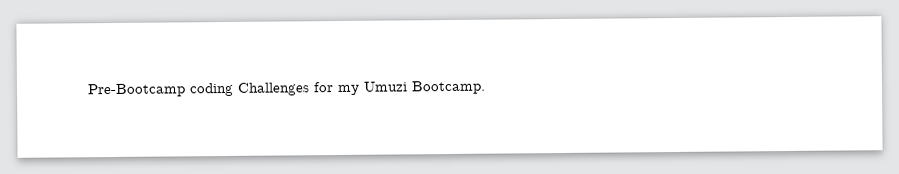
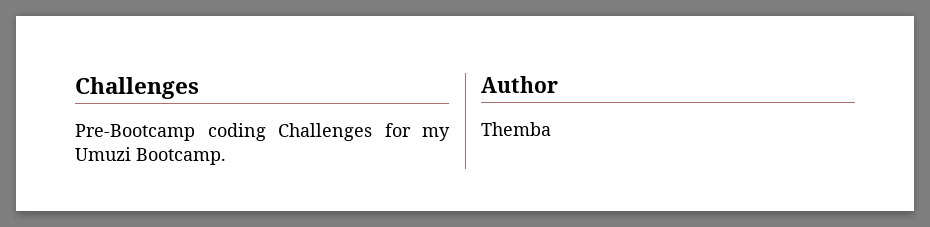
(87, 90) none -> [75,77,199,99] Challenges //
(486, 87) none -> [481,76,558,93] [481,122,551,136] // Author // Themba

